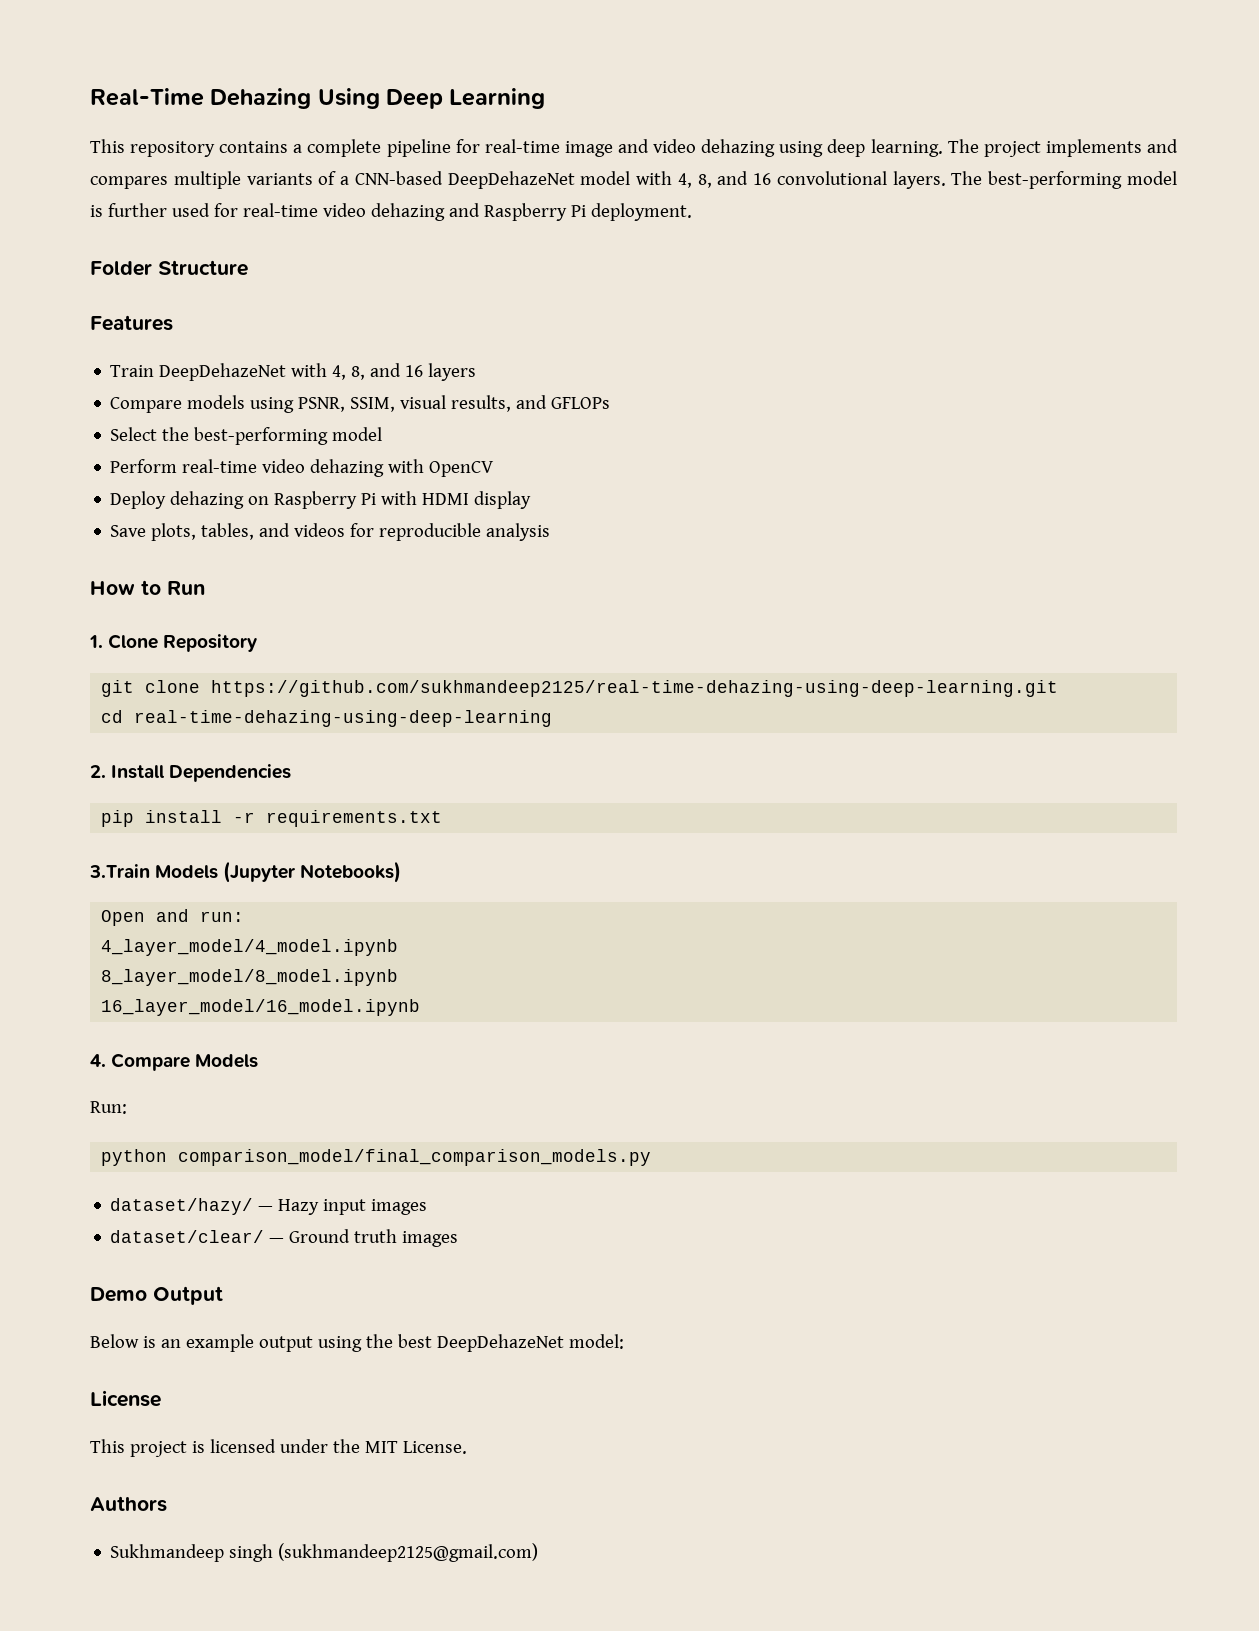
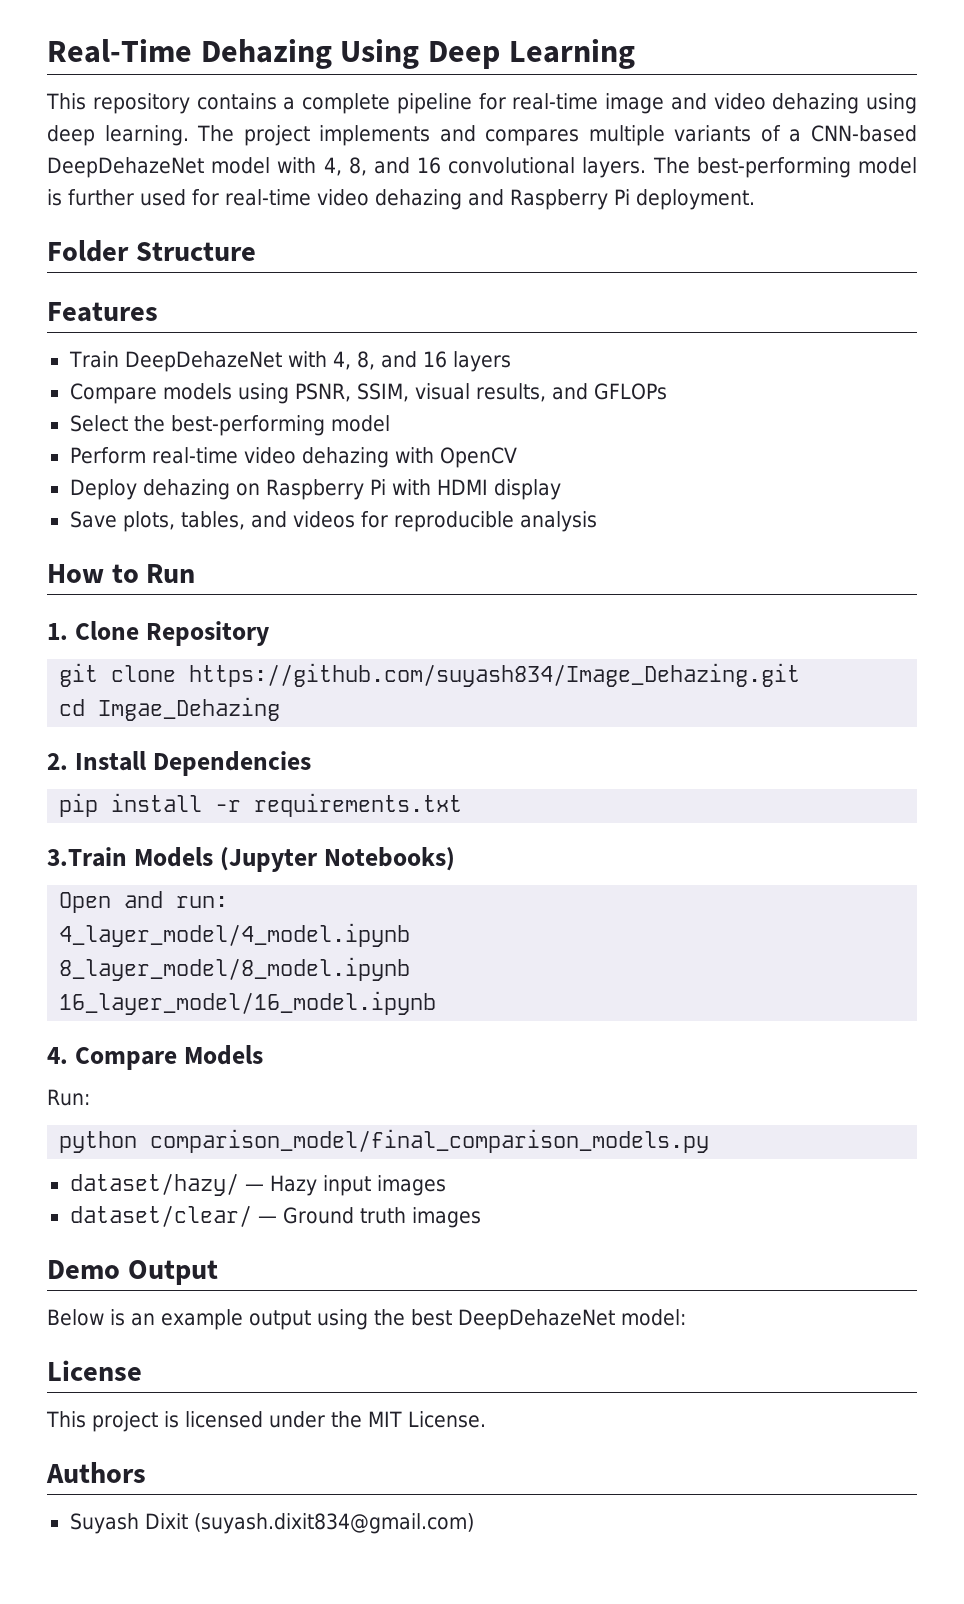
[211,680,1059,697] https://github.com/sukhmandeep2125/real-time-dehazing-using-deep-learning.git -> [189,663,801,687] https://github.com/suyash834/Image_Dehazing.git
[134,710,553,727] real-time-dehazing-using-deep-learning -> [98,697,281,721] Imgae_Dehazing
[110,1543,539,1562] Sukhmandeep singh (sukhmandeep2125@gmail.com) -> [69,1513,474,1534] Suyash Dixit (suyash.dixit834@gmail.com)

